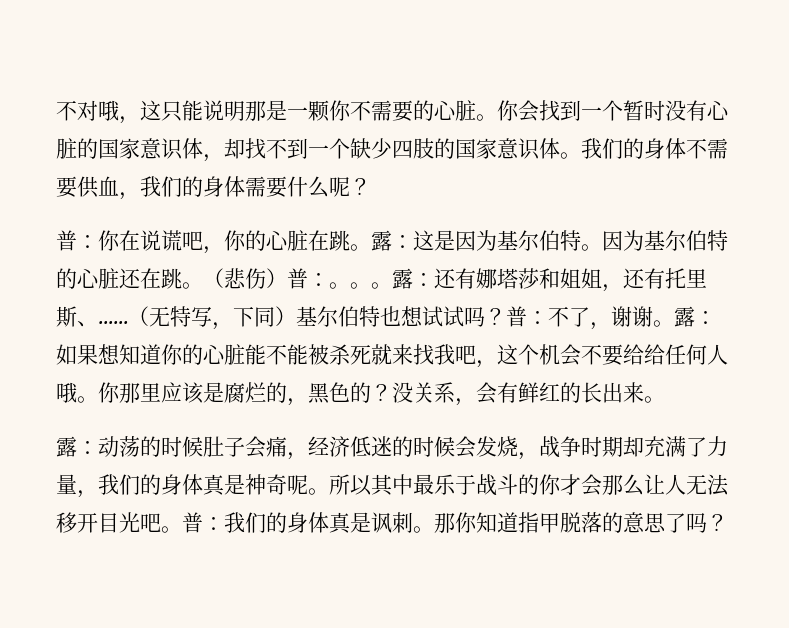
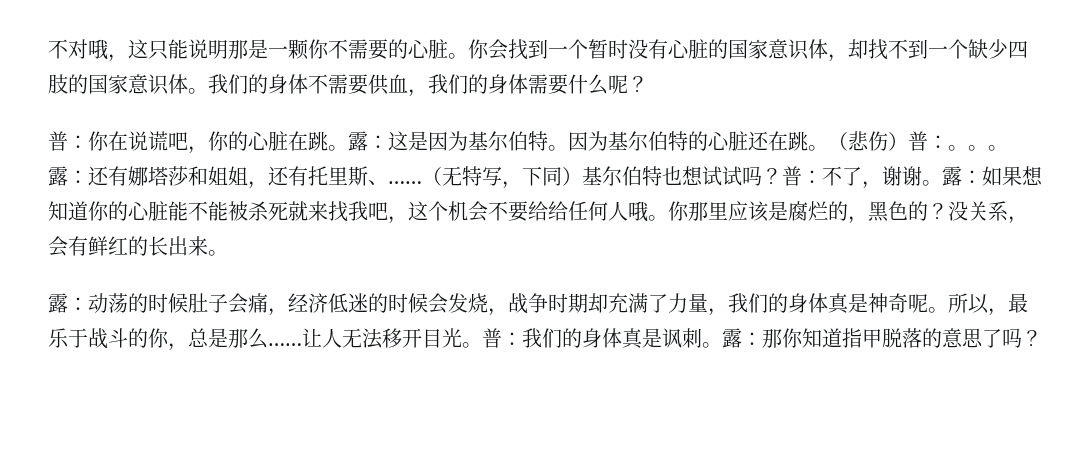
[371,474,413,496] 其中 -> [988,308,1008,316] ，
[560,474,644,496] 才会那么 -> [168,328,302,351] ，总是那么……
[140,513,161,532] 吧 -> (462, 338) none
(434, 529) none -> [722,328,762,348] 露：

